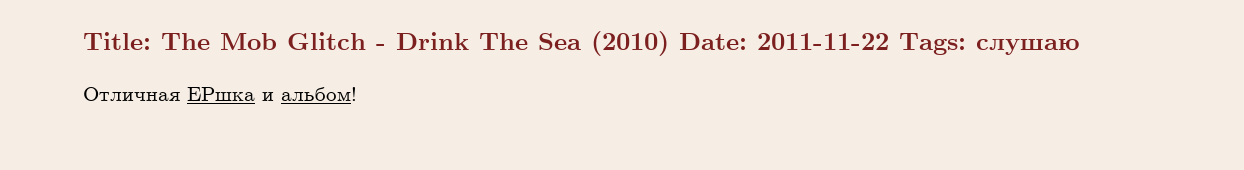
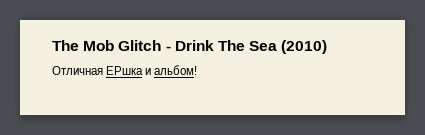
[83,32,151,50] Title: -> (52, 45) none
[679,33,1080,55] Date: 2011-11-22 Tags: слушаю -> (328, 47) none

